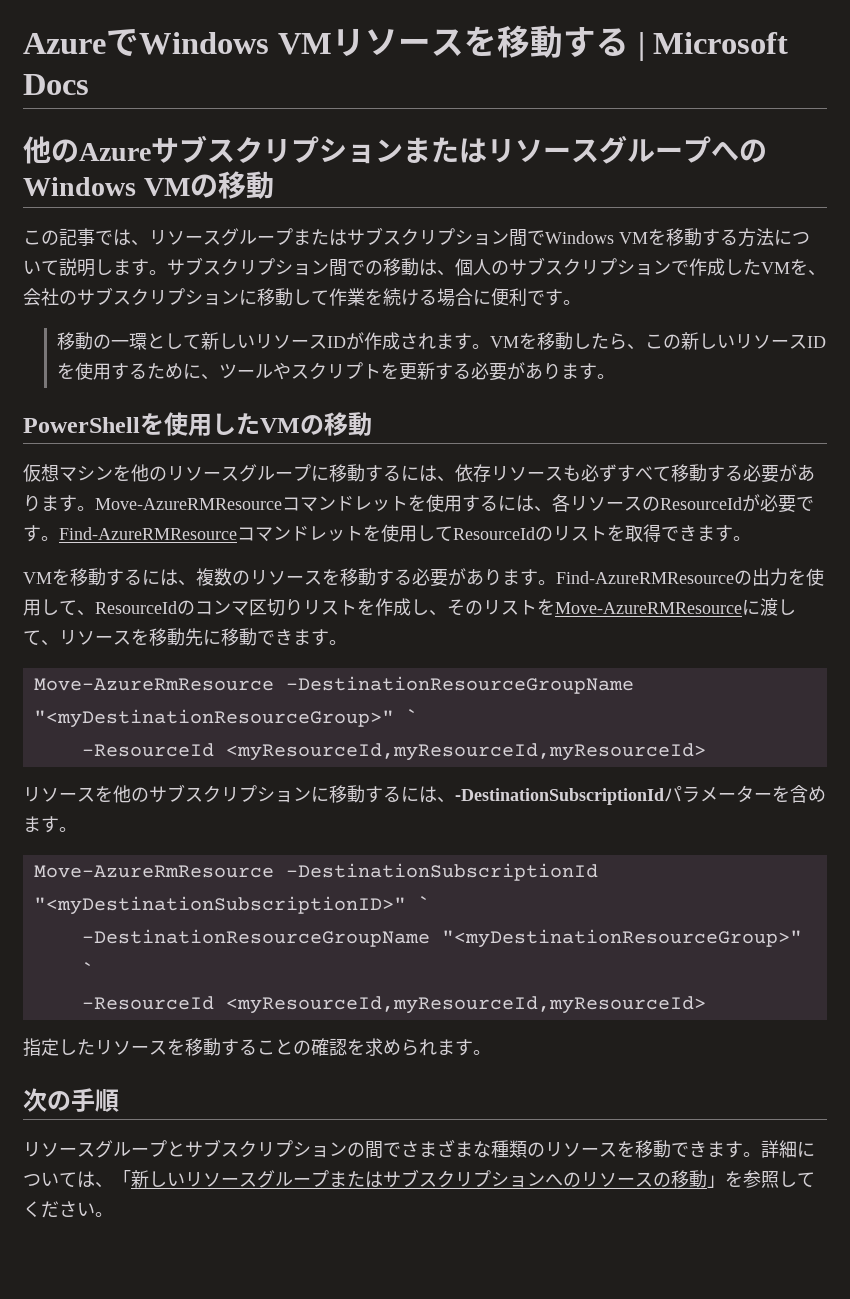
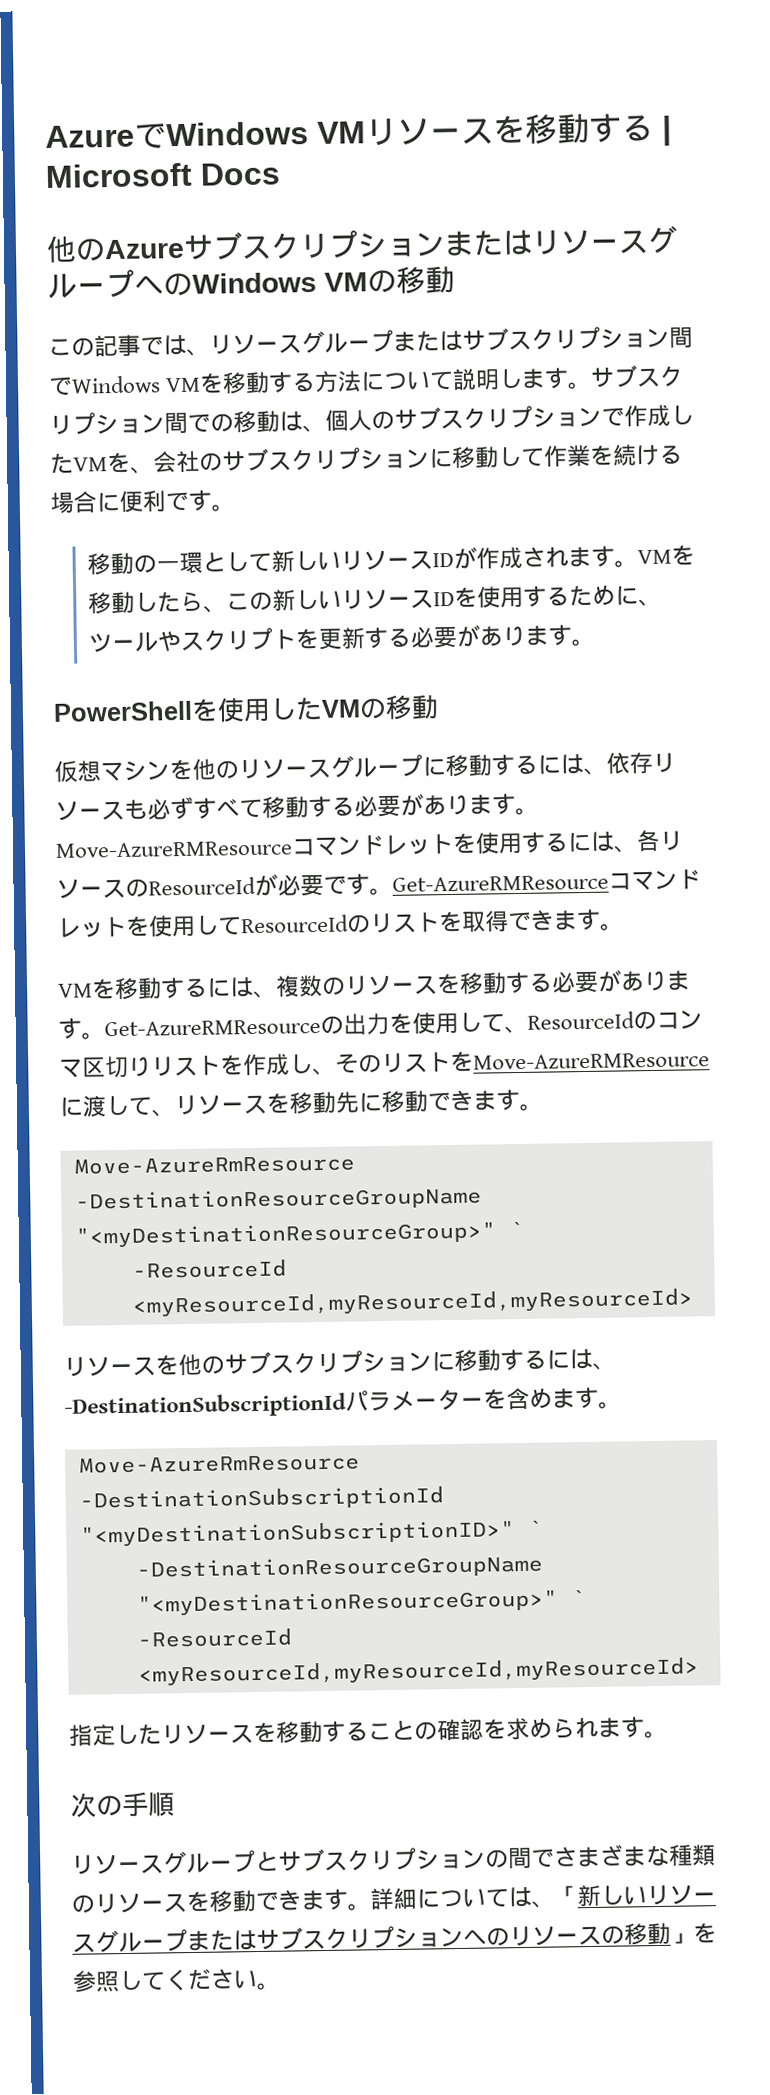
[59,527,237,540] Find-AzureRMResource -> [392,874,609,892] Get-AzureRMResource
[556,571,734,584] Find-AzureRMResource -> [104,1018,321,1037] Get-AzureRMResource

